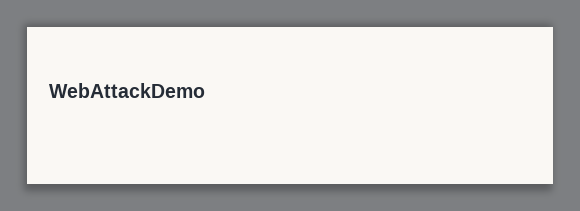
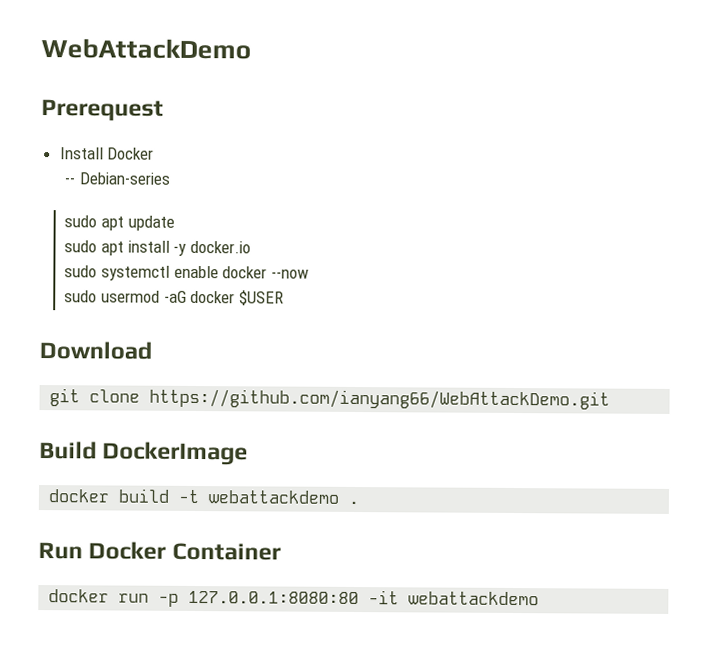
(205, 90) none -> [41,99,164,121] [59,147,155,160] [64,172,171,185] [64,215,175,231] [64,240,251,256] [64,265,309,281] [64,290,284,306] [39,341,152,360] [49,388,611,410] [39,441,249,466] [48,488,360,505] [38,541,281,561] [48,589,540,607] // Prerequest // Install Docker // -- Debian-series // sudo apt update // sudo apt install -y docker.io // sudo systemctl enable docker --now // sudo usermod -aG docker $USER // Download // git clone https://github.com/ianyang66/WebAttackDemo.git // Build DockerImage // docker build -t webattackdemo . // Run Docker Container // docker run -p 127.0.0.1:8080:80 -it webattackdemo

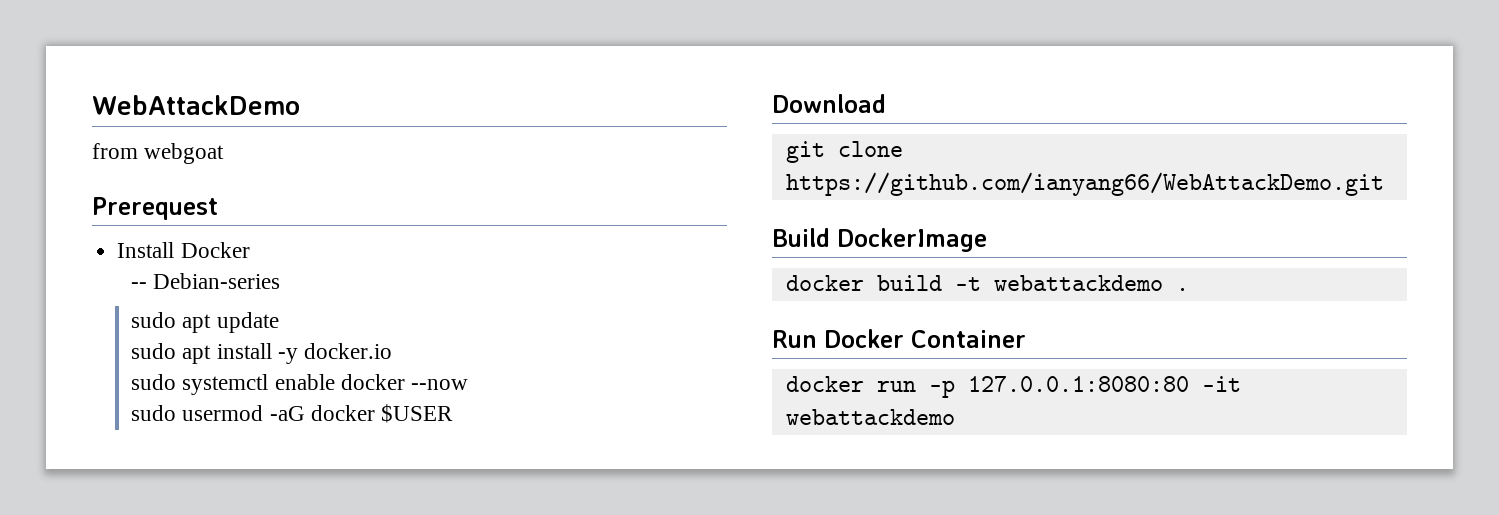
(251, 49) none -> [92,143,225,164] // from webgoat

